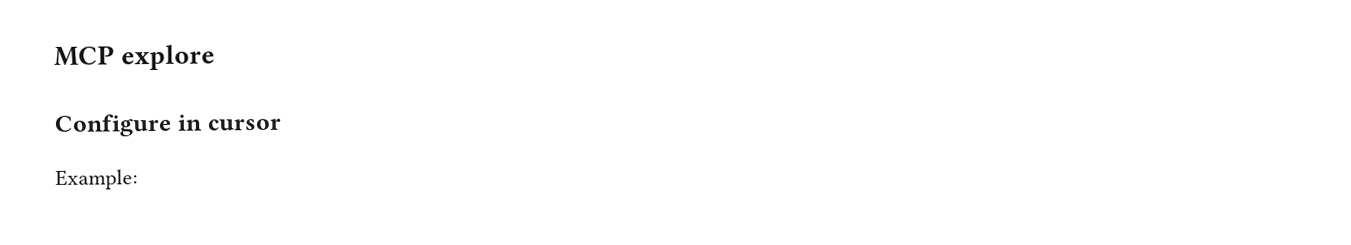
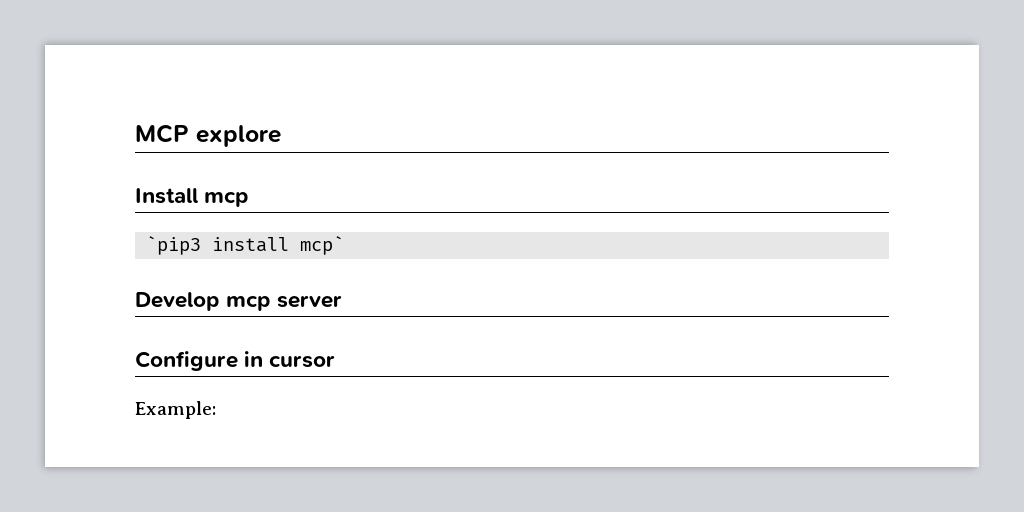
(216, 57) none -> [135,188,250,207] [146,236,345,255] [135,292,343,311] // Install mcp // `pip3 install mcp` // Develop mcp server

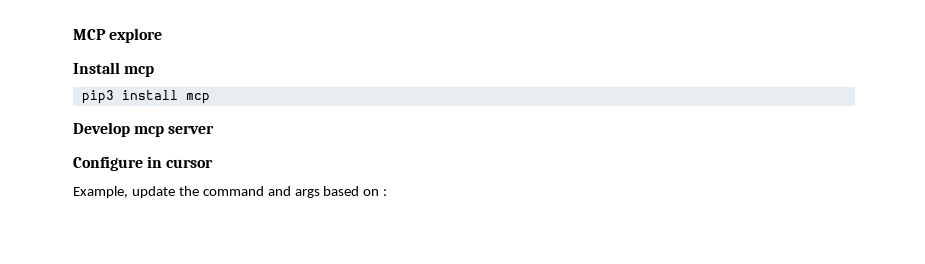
[146,236,345,255] `pip3 install mcp` -> [81,90,210,104] pip3 install mcp
[135,401,216,419] Example: -> [73,186,388,198] Example, update the command and args based on :

